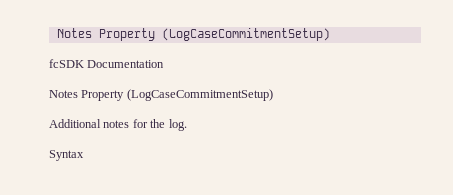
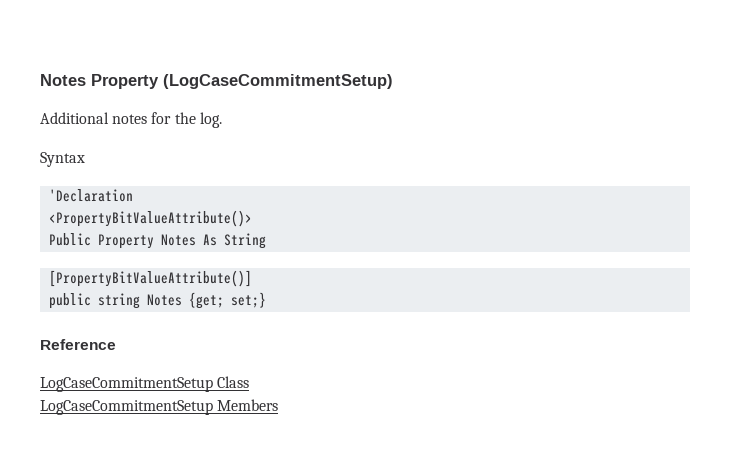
[56,28,330,41] [49,59,165,68] [49,89,273,101] Notes Property (LogCaseCommitmentSetup) // fcSDK Documentation // Notes Property (LogCaseCommitmentSetup) -> [40,74,393,89] Notes Property (LogCaseCommitmentSetup)
(84, 155) none -> [49,189,134,202] [49,210,253,227] [49,233,267,249] [49,270,253,287] [49,292,267,309] [40,339,116,350] [40,376,250,392] [40,399,279,415] // 'Declaration // <PropertyBitValueAttribute()> // Public Property Notes As String // [PropertyBitValueAttribute()] // public string Notes {get; set;} // Reference // LogCaseCommitmentSetup Class // LogCaseCommitmentSetup Members

